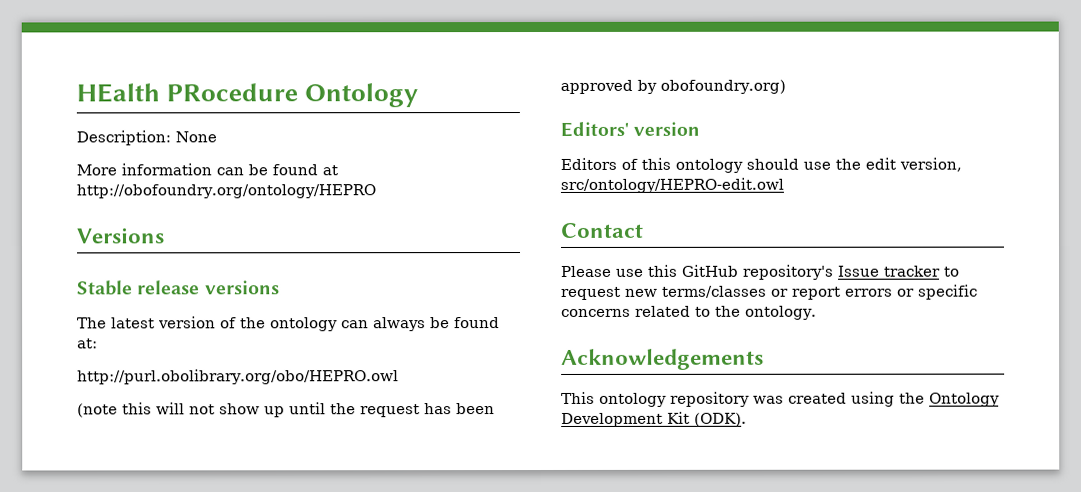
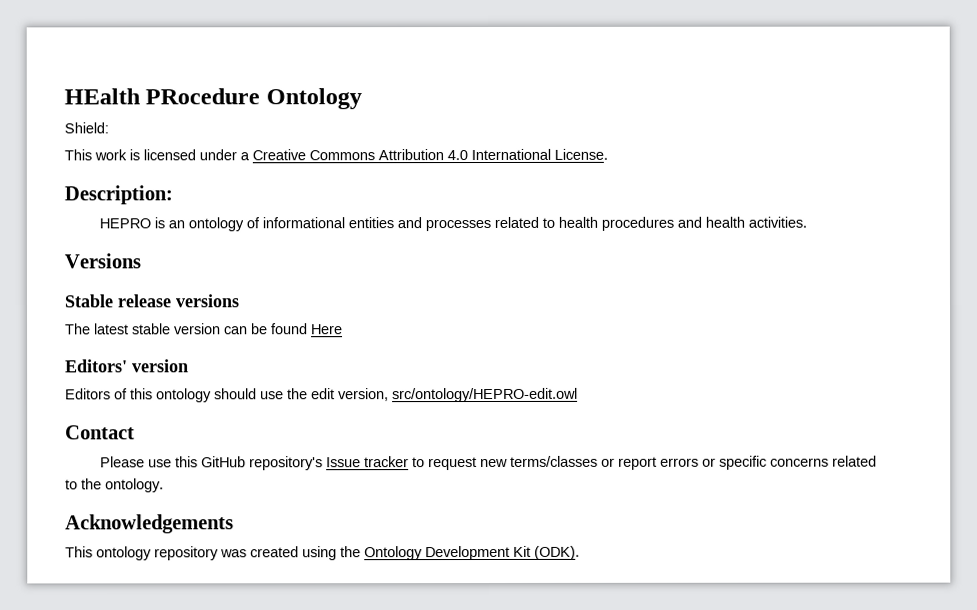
[76,130,217,146] [76,163,338,176] [76,184,376,199] Description: None // More information can be found at http://obofoundry.org/ontology/HEPRO -> [64,122,109,134] [64,148,608,161] [64,185,173,205] [99,216,808,232] Shield: // This work is licensed under a Creative Commons Attribution 4.0 International License. // Description: // HEPRO is an ontology of informational entities and processes related to health procedures and health activities.
[158,316,500,332] [77,338,98,349] [77,369,399,385] [77,402,495,418] [560,79,786,94] version of the ontology can always be found at: // http://purl.obolibrary.org/obo/HEPRO.owl // (note this will not show up until the request has been approved by obofoundry.org) -> [132,323,343,335] stable version can be found Here

